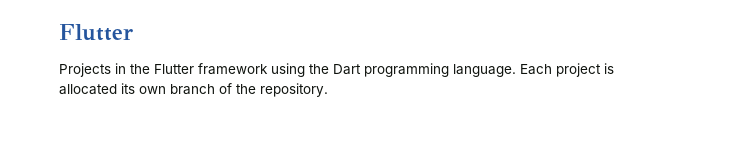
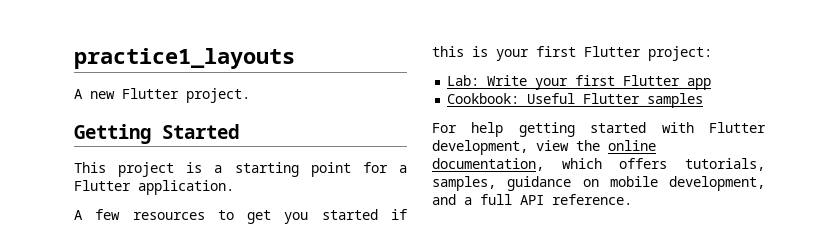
[59,24,133,41] [59,63,614,77] [59,83,328,97] Flutter // Projects in the Flutter framework using the Dart programming language. Each project is allocated its own branch of the repository. -> [74,48,295,69] [74,88,250,103] [74,124,239,144] [74,162,407,177] [74,180,234,195] [74,209,407,224] [432,46,712,61] [447,75,712,90] [447,93,704,108] [432,122,766,137] [432,140,656,155] [432,158,765,171] [432,176,765,191] [432,194,632,205] practice1_layouts // A new Flutter project. // Getting Started // This project is a starting point for a Flutter application. // A few resources to get you started if this is your first Flutter project: // Lab: Write your first Flutter app // Cookbook: Useful Flutter samples // For help getting started with Flutter development, view the online documentation, which offers tutorials, samples, guidance on mobile development, and a full API reference.

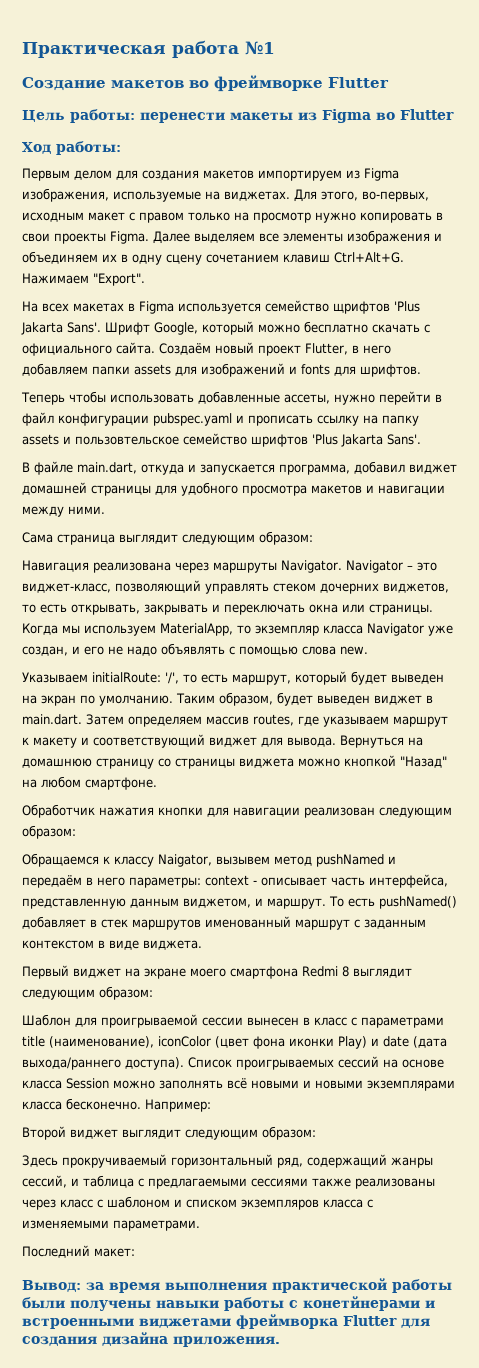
[74,48,295,69] [74,88,250,103] [74,124,239,144] [74,162,407,177] [74,180,234,195] [74,209,407,224] [432,46,712,61] [447,75,712,90] [447,93,704,108] [432,122,766,137] [432,140,656,155] [432,158,765,171] [432,176,765,191] [432,194,632,205] practice1_layouts // A new Flutter project. // Getting Started // This project is a starting point for a Flutter application. // A few resources to get you started if this is your first Flutter project: // Lab: Write your first Flutter app // Cookbook: Useful Flutter samples // For help getting started with Flutter development, view the online documentation, which offers tutorials, samples, guidance on mobile development, and a full API reference. -> [22,40,275,58] [22,75,389,92] [22,109,454,123] [22,141,121,155] [22,168,399,181] [22,188,429,202] [22,212,443,223] [22,230,442,244] [22,251,404,265] [22,273,145,286] [22,300,420,314] [21,321,430,335] [22,342,391,356] [22,363,421,377] [21,391,442,405] [22,412,419,426] [22,433,421,447] [22,461,457,475] [22,482,445,496] [22,506,105,517] [22,531,313,545] [22,560,437,573] [22,580,449,594] [22,604,433,615] [22,623,453,636] [22,643,368,656] [22,671,444,685] [22,692,433,706] [22,714,448,727] [22,734,423,748] [22,755,447,769] [22,776,157,790] [22,804,452,818] [22,825,76,839] [22,853,396,867] [22,874,448,888] [22,896,457,909] [22,916,426,930] [22,940,202,950] [22,965,412,979] [22,986,153,1000] [22,1014,444,1028] [22,1036,447,1049] [22,1056,444,1070] [22,1078,455,1091] [22,1098,211,1112] [22,1126,316,1140] [22,1154,433,1168] [22,1175,435,1189] [22,1196,373,1210] [22,1220,200,1231] [22,1245,135,1258] [22,1278,452,1293] [22,1296,435,1311] [22,1314,430,1329] [22,1332,280,1347] Практическая работа №1 // Создание макетов во фреймворке Flutter // Цель работы: перенести макеты из Figma во Flutter // Ход работы: // Первым делом для создания макетов импортируем из Figma изображения, используемые на виджетах. Для этого, во-первых, исходным макет с правом только на просмотр нужно копировать в свои проекты Figma. Далее выделяем все элементы изображения и объединяем их в одну сцену сочетанием клавиш Ctrl+Alt+G. Нажимаем "Export". // На всех макетах в Figma используется семейство щрифтов 'Plus Jakarta Sans'. Шрифт Google, который можно бесплатно скачать с официального сайта. Создаём новый проект Flutter, в него добавляем папки assets для изображений и fonts для шрифтов. // Теперь чтобы использовать добавленные ассеты, нужно перейти в файл конфигурации pubspec.yaml и прописать ссылку на папку assets и пользовтельское семейство шрифтов 'Plus Jakarta Sans'. // В файле main.dart, откуда и запускается программа, добавил виджет домашней страницы для удобного просмотра макетов и навигации между ними. // Сама страница выглядит следующим образом: // Навигация реализована через маршруты Navigator. Navigator – это виджет-класс, позволяющий управлять стеком дочерних виджетов, то есть открывать, закрывать и переключать окна или страницы. Когда мы используем MaterialApp, то экземпляр класса Navigator уже создан, и его не надо объявлять с помощью слова new. // Указываем initialRoute: '/', то есть маршрут, который будет выведен на экран по умолчанию. Таким образом, будет выведен виджет в main.dart. Затем определяем массив routes, где указываем маршрут к макету и соответствующий виджет для вывода. Вернуться на домашнюю страницу со страницы виджета можно кнопкой "Назад" на любом смартфоне. // Обработчик нажатия кнопки для навигации реализован следующим образом: // Обращаемся к классу Naigator, вызывем метод pushNamed и передаём в него параметры: context - описывает часть интерфейса, представленную данным виджетом, и маршрут. То есть pushNamed() добавляет в стек маршрутов именованный маршрут с заданным контекстом в виде виджета. // Первый виджет на экране моего смартфона Redmi 8 выглядит следующим образом: // Шаблон для проигрываемой сессии вынесен в класс с параметрами title (наименование), iconColor (цвет фона иконки Play) и date (дата выхода/раннего доступа). Список проигрываемых сессий на основе класса Session можно заполнять всё новыми и новыми экземплярами класса бесконечно. Например: // Второй виджет выглядит следующим образом: // Здесь прокручиваемый горизонтальный ряд, содержащий жанры сессий, и таблица с предлагаемыми сессиями также реализованы через класс с шаблоном и списком экземпляров класса с изменяемыми параметрами. // Последний макет: // Вывод: за время выполнения практической работы были получены навыки работы с конетйнерами и встроенными виджетами фреймворка Flutter для создания дизайна приложения.

